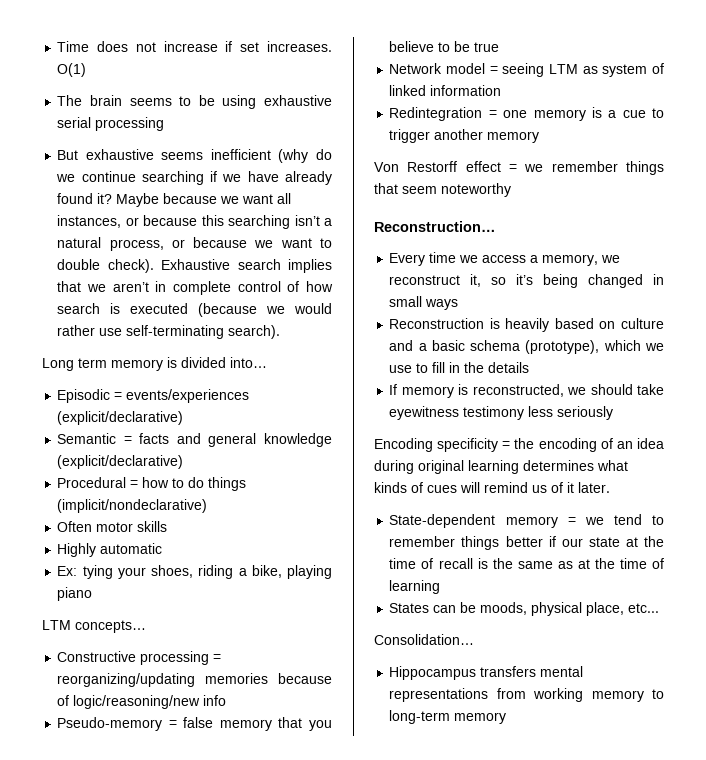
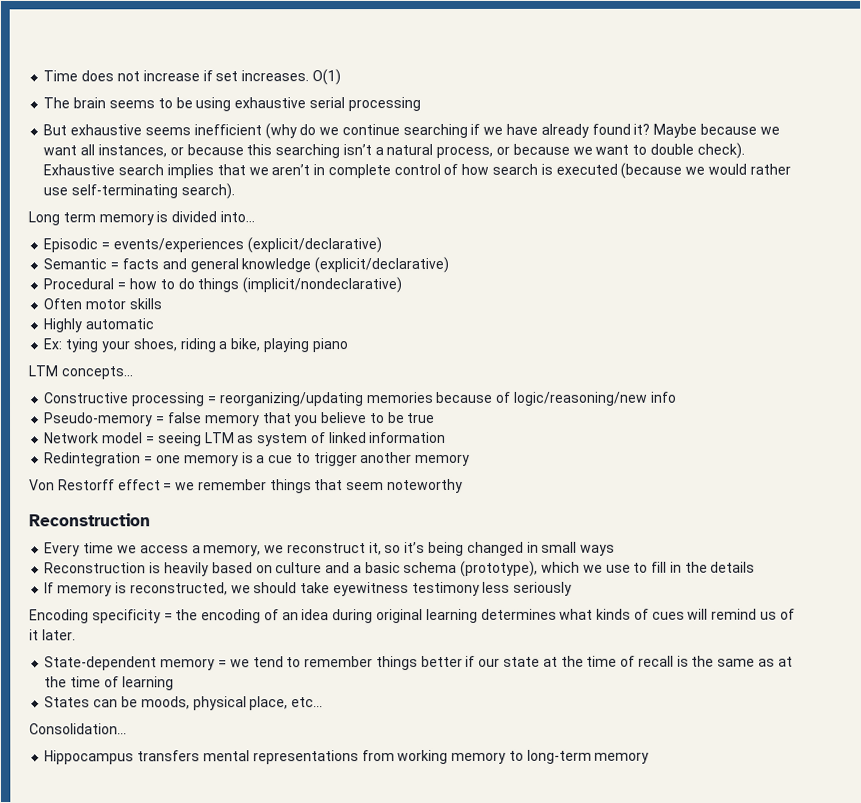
[374,221,496,232] Reconstruction… -> [29,513,151,527] Reconstruction

